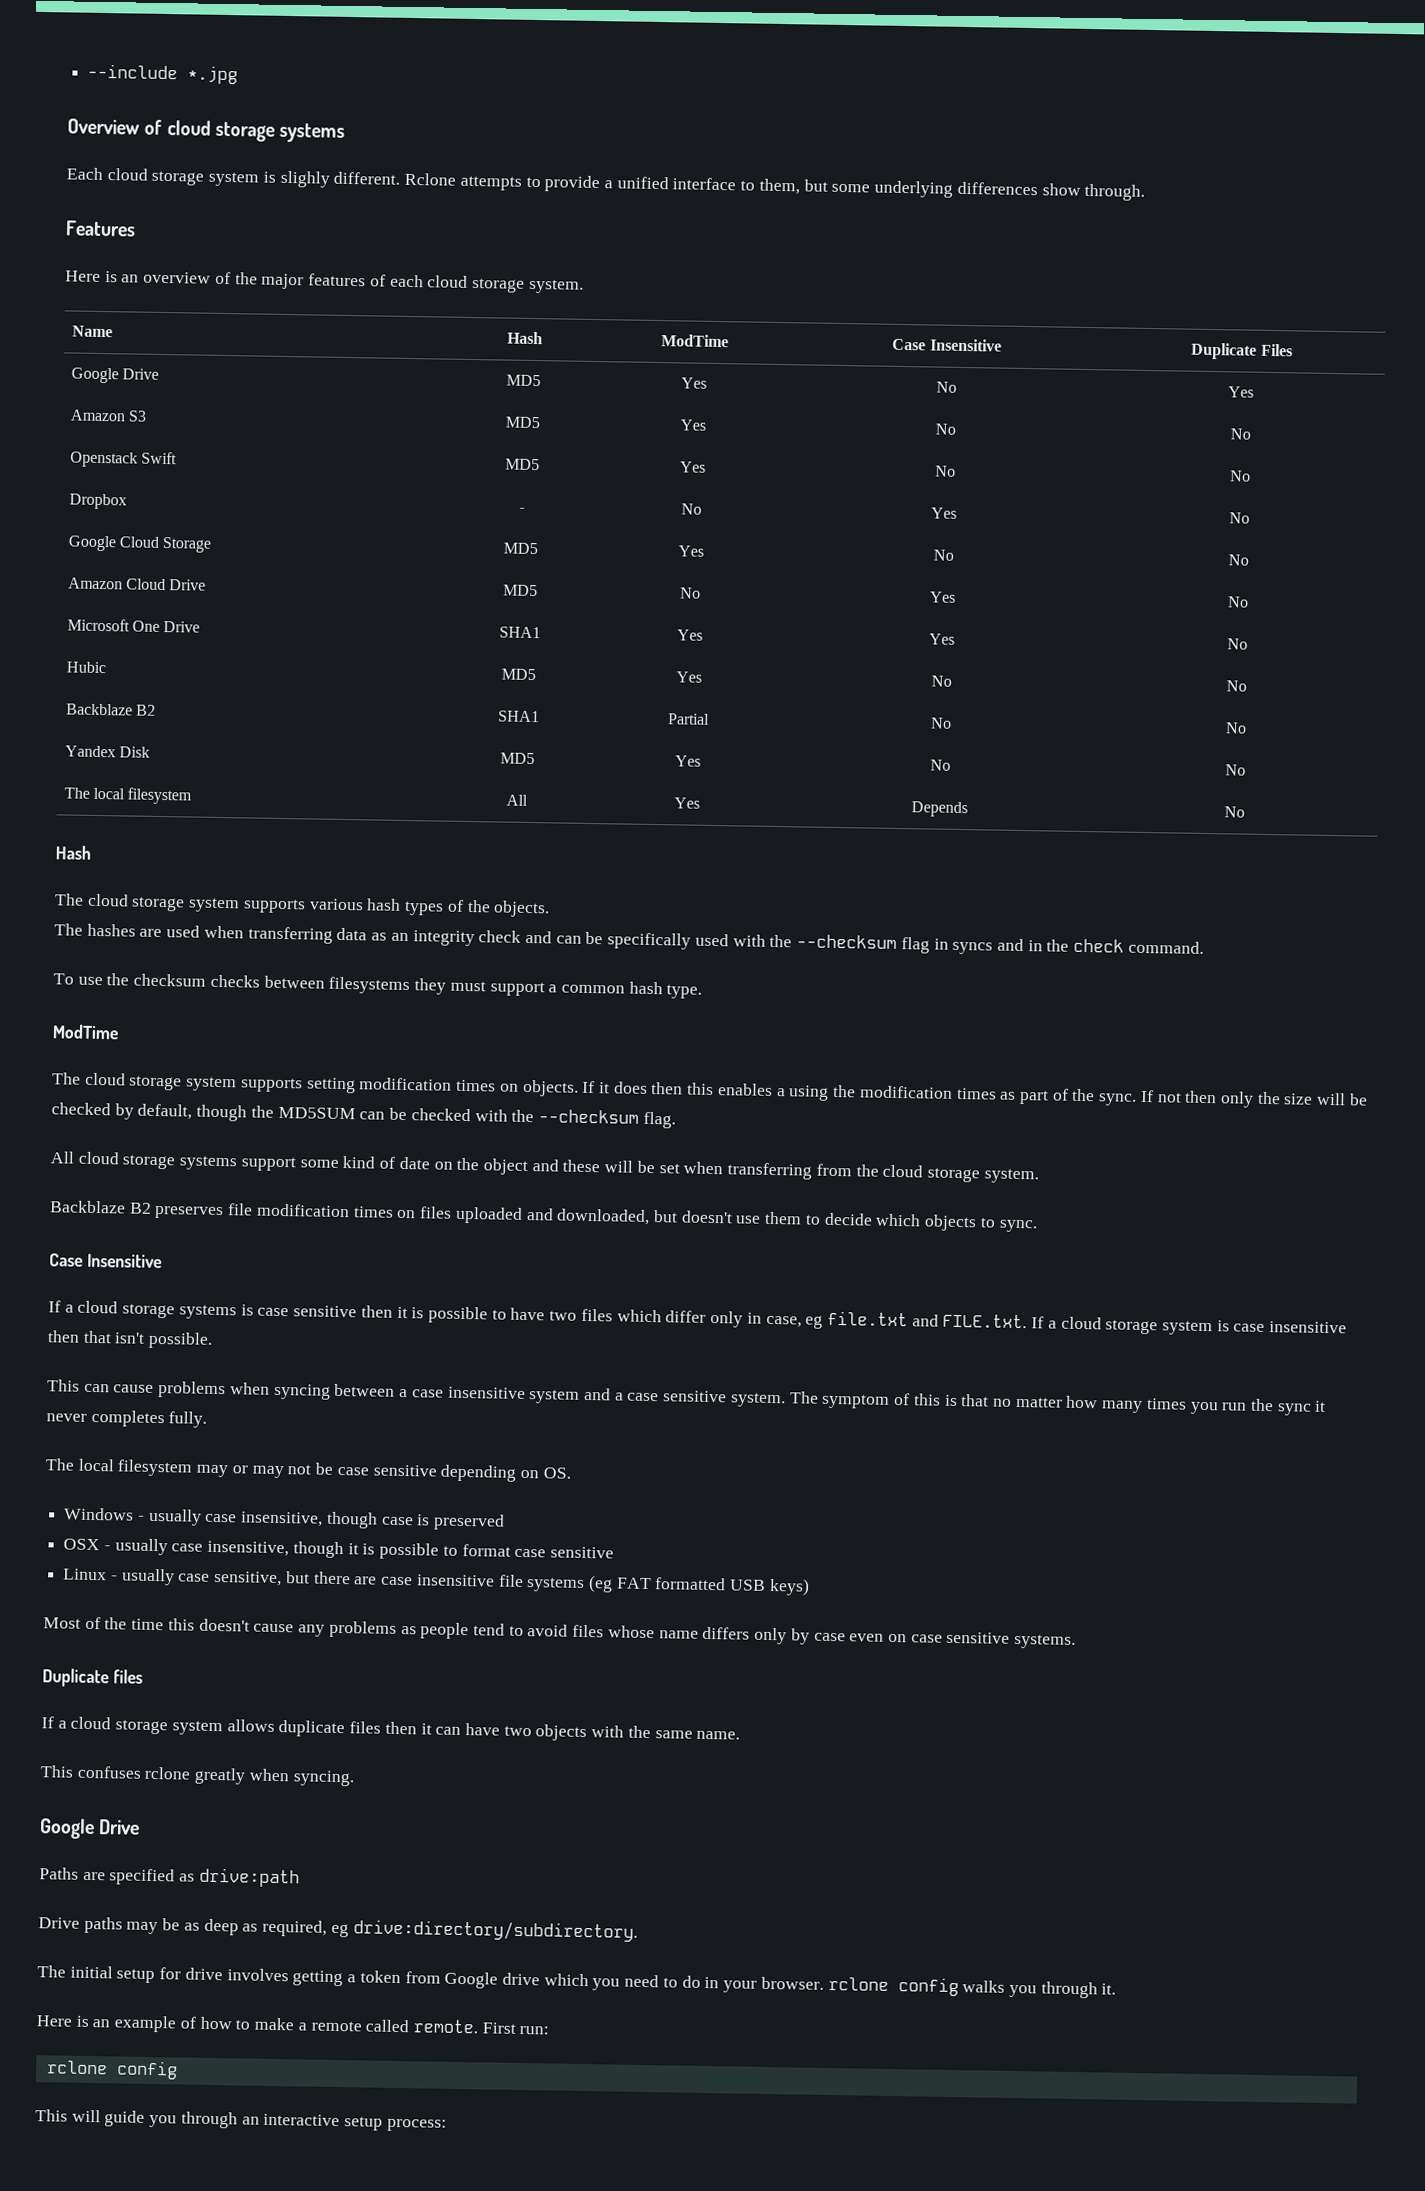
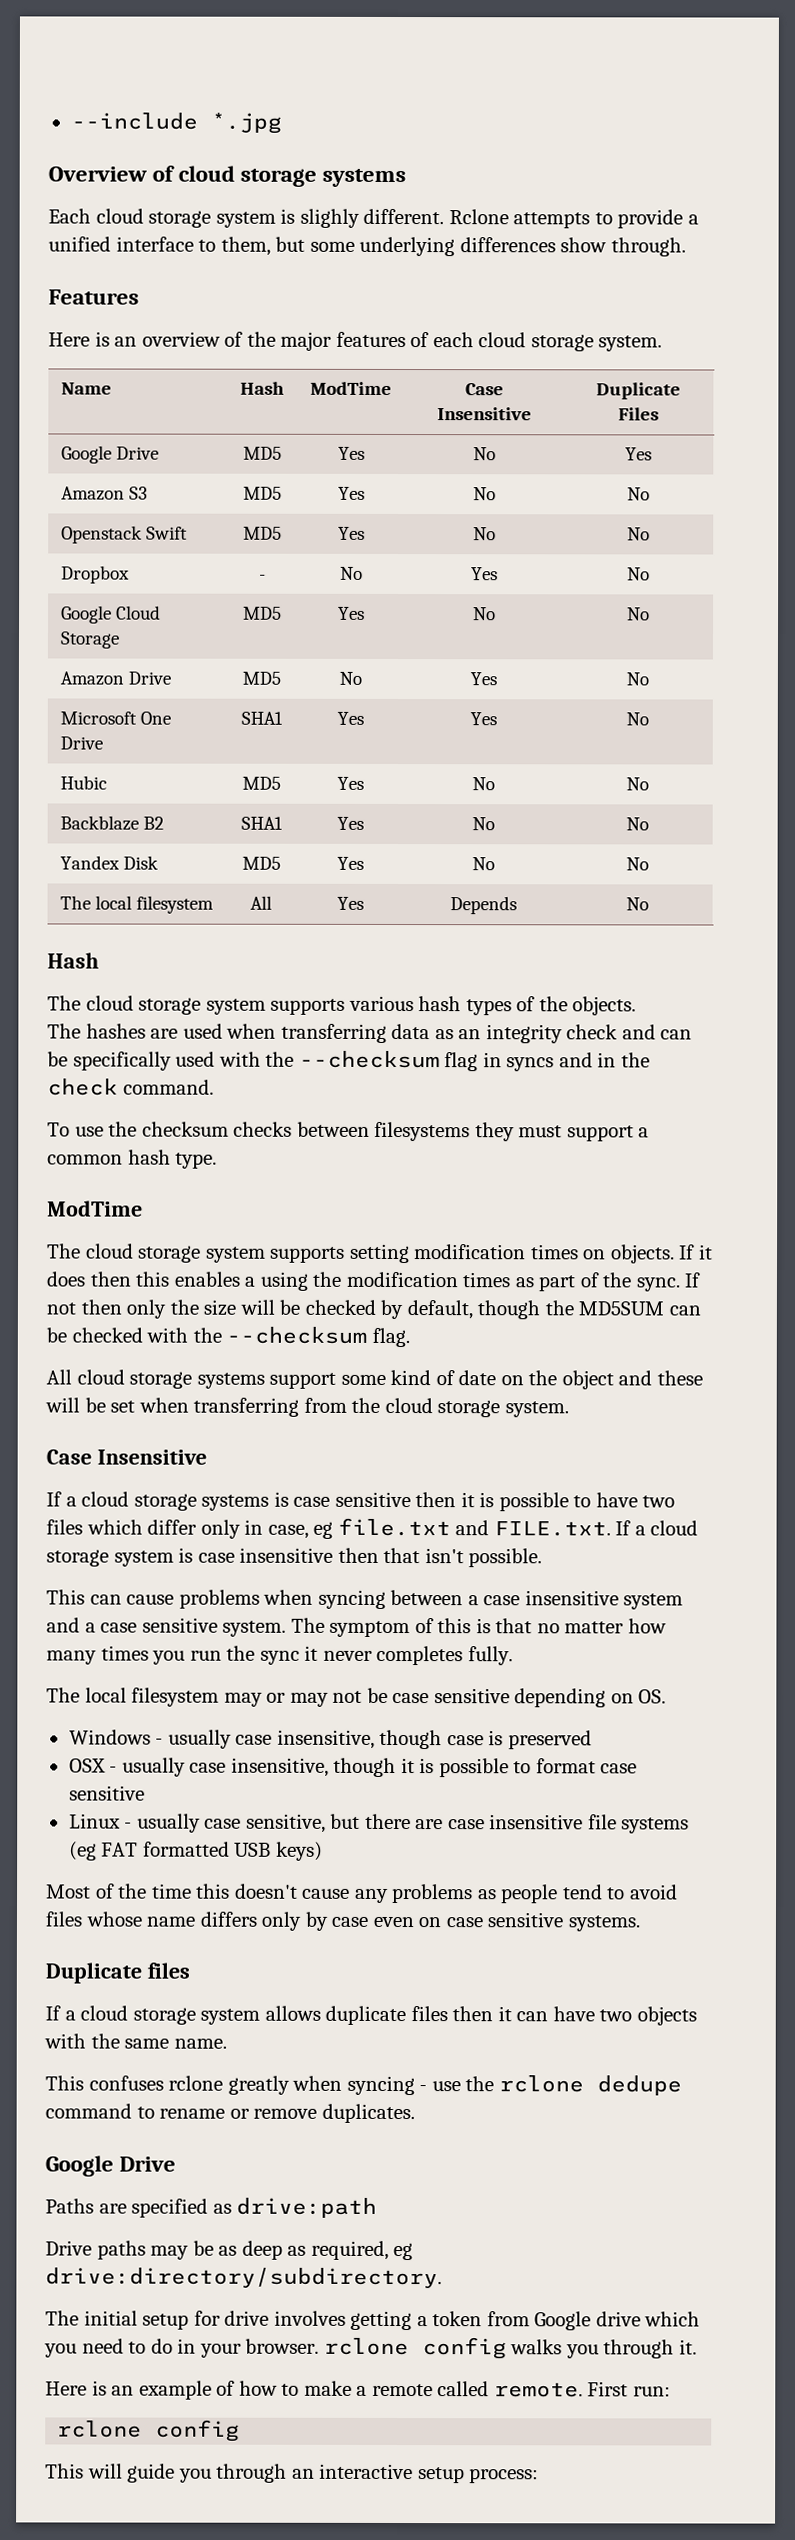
[126,578,167,591] Cloud -> (125, 678) none
[668,713,710,725] Partial -> [336,816,364,830] Yes
[50,1200,1038,1233] // Backblaze B2 preserves file modification times on files uploaded and downloaded, but doesn't use them to decide which objects to sync. -> (569, 1409) none
[292,1770,354,1787] syncing. -> [346,2075,682,2096] [45,2103,415,2124] syncing - use the rclone dedupe command to rename or remove duplicates.

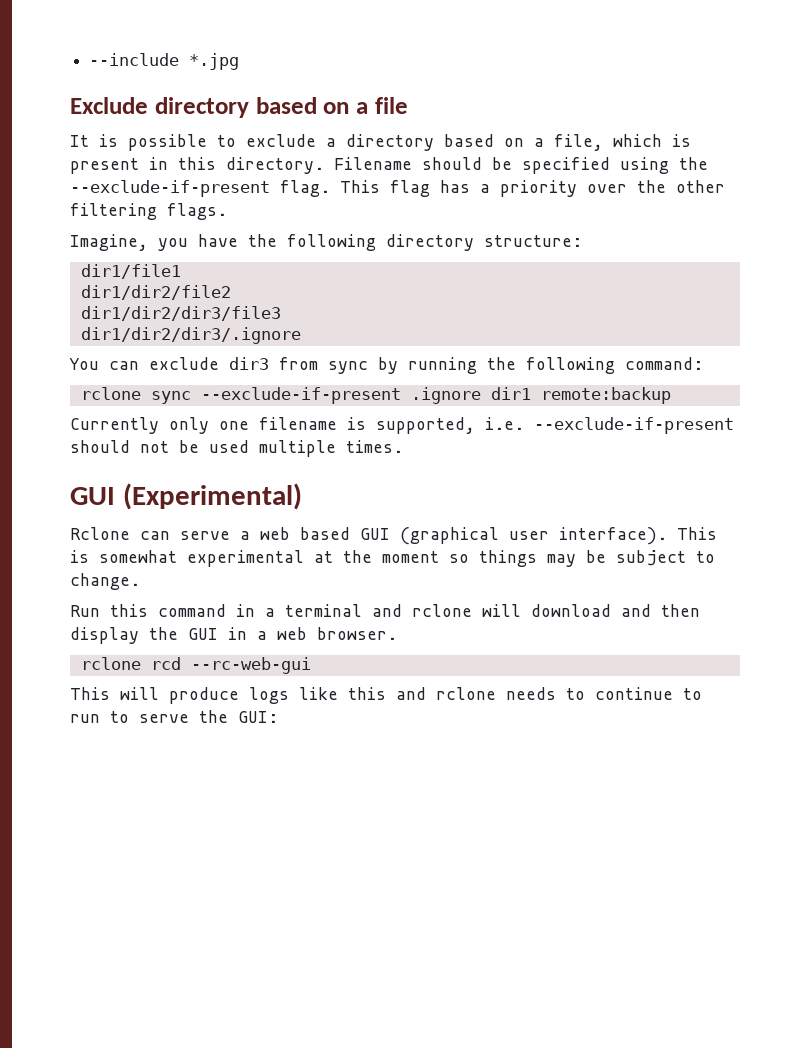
[48,165,407,188] [48,208,699,229] [48,236,686,257] [48,289,139,305] [48,331,663,352] [61,382,113,395] [239,381,285,395] [310,381,392,395] [464,383,504,396] [436,407,532,421] [596,382,681,400] [618,407,659,421] [61,445,160,464] [242,446,282,460] [337,446,365,460] [472,447,496,461] [625,447,652,461] [61,486,149,501] [242,486,282,500] [337,486,365,500] [472,487,496,501] [627,487,650,501] [61,525,189,544] [242,526,282,540] [337,526,365,540] [472,527,496,541] [627,527,650,541] [61,565,131,584] [258,574,266,580] [339,566,363,580] [470,567,498,581] [627,567,650,581] [61,605,162,624] [60,631,121,649] [242,606,282,620] [337,606,365,620] [472,607,496,621] [627,607,650,621] [60,671,172,686] [241,671,281,685] [338,671,362,685] [469,672,497,686] [626,672,649,686] [60,711,172,725] [60,736,104,750] [240,711,283,725] [336,711,364,725] [469,712,497,726] [626,712,649,726] [60,775,108,790] [241,776,281,790] [336,776,364,790] [471,777,495,791] [626,777,649,791] [60,815,165,831] [240,816,283,830] [336,816,364,830] [471,817,495,831] [626,817,649,831] [60,855,160,870] [241,856,281,870] [336,856,364,870] [471,857,495,871] [626,857,649,871] [60,895,215,914] [249,895,272,910] [336,896,364,910] [449,896,517,915] [626,897,649,911] [47,952,99,969] [47,995,637,1016] [47,1023,693,1044] [47,1050,650,1072] [47,1078,214,1096] [47,1121,650,1142] [47,1149,218,1169] [47,1200,143,1217] [47,1243,713,1264] [46,1271,701,1292] [46,1299,701,1320] [46,1326,410,1348] [46,1369,703,1390] [45,1397,569,1418] [46,1449,207,1465] [46,1491,676,1512] [46,1517,699,1539] [46,1547,543,1568] [46,1589,684,1610] [46,1617,667,1638] [46,1645,513,1666] [46,1687,667,1708] [68,1729,592,1750] [68,1757,638,1778] [68,1785,145,1801] [68,1813,690,1834] [68,1841,323,1861] [46,1883,678,1904] [45,1911,640,1932] [45,1962,190,1984] [45,2005,697,2026] [44,2033,227,2049] [45,2075,682,2096] [45,2103,415,2124] [45,2155,177,2177] [45,2197,378,2218] [45,2240,414,2261] [45,2267,442,2289] [45,2310,701,2331] [44,2337,697,2360] [45,2380,671,2400] [57,2419,241,2442] Overview of cloud storage systems // Each cloud storage system is slighly different. Rclone attempts to provide a unified interface to them, but some underlying differences show through. // Features // Here is an overview of the major features of each cloud storage system. // Name | Hash | ModTime | Case Insensitive | Duplicate Files // Google Drive | MD5 | Yes | No | Yes // Amazon S3 | MD5 | Yes | No | No // Openstack Swift | MD5 | Yes | No | No // Dropbox | - | No | Yes | No // Google Cloud Storage | MD5 | Yes | No | No // Amazon Drive | MD5 | No | Yes | No // Microsoft One Drive | SHA1 | Yes | Yes | No // Hubic | MD5 | Yes | No | No // Backblaze B2 | SHA1 | Yes | No | No // Yandex Disk | MD5 | Yes | No | No // The local filesystem | All | Yes | Depends | No // Hash // The cloud storage system supports various hash types of the objects. // The hashes are used when transferring data as an integrity check and can be specifically used with the --checksum flag in syncs and in the check command. // To use the checksum checks between filesystems they must support a common hash type. // ModTime // The cloud storage system supports setting modification times on objects. If it does then this enables a using the modification times as part of the sync. If not then only the size will be checked by default, though the MD5SUM can be checked with the --checksum flag. // All cloud storage systems support some kind of date on the object and these will be set when transferring from the cloud storage system. // Case Insensitive // If a cloud storage systems is case sensitive then it is possible to have two files which differ only in case, eg file.txt and FILE.txt. If a cloud storage system is case insensitive then that isn't possible. // This can cause problems when syncing between a case insensitive system and a case sensitive system. The symptom of this is that no matter how many times you run the sync it never completes fully. // The local filesystem may or may not be case sensitive depending on OS. // Windows - usually case insensitive, though case is preserved // OSX - usually case insensitive, though it is possible to format case sensitive // Linux - usually case sensitive, but there are case insensitive file systems (eg FAT formatted USB keys) // Most of the time this doesn't cause any problems as people tend to avoid files whose name differs only by case even on case sensitive systems. // Duplicate files // If a cloud storage system allows duplicate files then it can have two objects with the same name. // This confuses rclone greatly when syncing - use the rclone dedupe command to rename or remove duplicates. // Google Drive // Paths are specified as drive:path // Drive paths may be as deep as required, eg drive:directory/subdirectory. // The initial setup for drive involves getting a token from Google drive which you need to do in your browser. rclone config walks you through it. // Here is an example of how to make a remote called remote. First run: // rclone config -> [70,97,408,118] [70,134,691,151] [70,157,708,174] [70,180,725,197] [70,203,227,220] [70,234,582,251] [80,264,181,279] [80,285,231,300] [80,306,281,321] [80,327,301,344] [69,357,703,374] [80,387,671,404] [70,417,734,434] [70,440,403,457] [70,483,302,510] [70,527,717,545] [70,550,715,567] [70,573,140,590] [70,604,700,617] [70,627,397,644] [80,657,311,674] Exclude directory based on a file // It is possible to exclude a directory based on a file, which is present in this directory. Filename should be specified using the --exclude-if-present flag. This flag has a priority over the other filtering flags. // Imagine, you have the following directory structure: // dir1/file1 // dir1/dir2/file2 // dir1/dir2/dir3/file3 // dir1/dir2/dir3/.ignore // You can exclude dir3 from sync by running the following command: // rclone sync --exclude-if-present .ignore dir1 remote:backup // Currently only one filename is supported, i.e. --exclude-if-present should not be used multiple times. // GUI (Experimental) // Rclone can serve a web based GUI (graphical user interface). This is somewhat experimental at the moment so things may be subject to change. // Run this command in a terminal and rclone will download and then display the GUI in a web browser. // rclone rcd --rc-web-gui
[127,2463,540,2484] guide you through an interactive setup process: -> [169,687,702,704] [70,710,278,723] produce logs like this and rclone needs to continue to run to serve the GUI:

